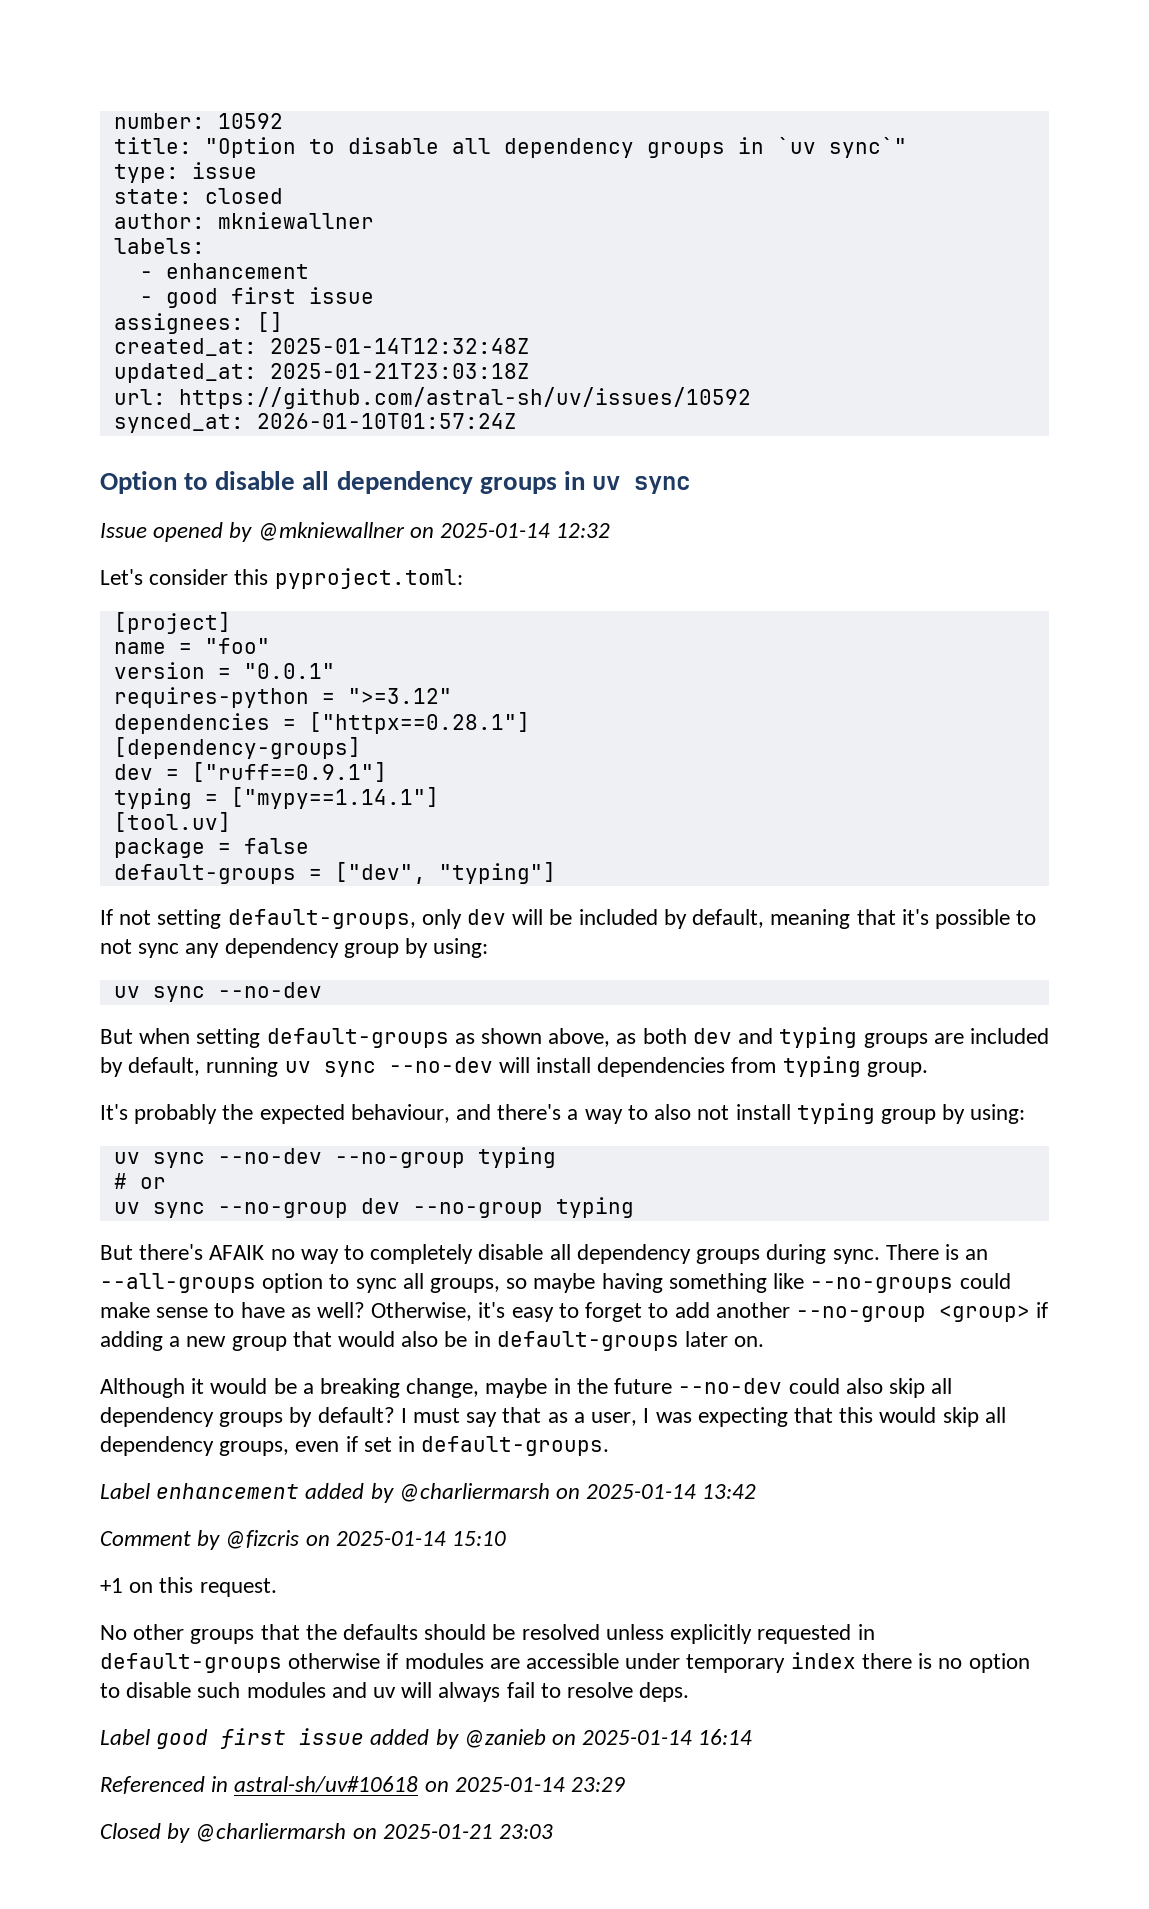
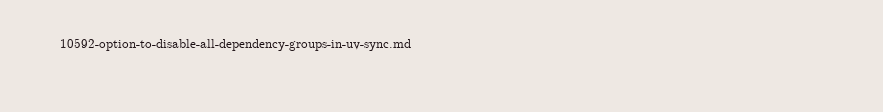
[113,113,283,129] [113,137,907,158] [113,162,257,183] [113,188,283,204] [113,212,374,229] [113,238,205,254] [139,263,309,279] [139,287,374,308] [113,312,283,334] [113,338,530,356] [113,363,530,383] [113,387,751,409] [113,413,517,433] [100,471,691,494] [100,522,611,542] [100,568,463,589] [113,612,231,634] [113,638,270,654] [113,662,335,679] [113,687,452,708] [113,712,530,734] [113,737,361,759] [113,762,387,782] [113,787,439,809] [113,812,231,832] [113,838,309,858] [113,862,556,884] [100,909,1037,929] [100,938,489,958] [113,982,322,1002] [100,1027,1049,1048] [100,1056,928,1077] [100,1103,1026,1124] [113,1147,556,1168] [113,1173,166,1189] [113,1197,634,1218] [100,1244,989,1264] [100,1273,1011,1293] [100,1302,1049,1322] [100,1331,765,1351] [100,1378,953,1398] [100,1407,1006,1427] [100,1436,610,1456] [100,1483,757,1503] [100,1530,507,1550] [100,1577,277,1597] [100,1624,875,1644] [100,1652,1030,1673] [100,1682,690,1702] [100,1728,753,1749] [100,1776,626,1794] [100,1823,554,1843] number: 10592 // title: "Option to disable all dependency groups in `uv sync`" // type: issue // state: closed // author: mkniewallner // labels: // - enhancement // - good first issue // assignees: [] // created_at: 2025-01-14T12:32:48Z // updated_at: 2025-01-21T23:03:18Z // url: https://github.com/astral-sh/uv/issues/10592 // synced_at: 2026-01-10T01:57:24Z // Option to disable all dependency groups in uv sync // Issue opened by @mkniewallner on 2025-01-14 12:32 // Let's consider this pyproject.toml: // [project] // name = "foo" // version = "0.0.1" // requires-python = ">=3.12" // dependencies = ["httpx==0.28.1"] // [dependency-groups] // dev = ["ruff==0.9.1"] // typing = ["mypy==1.14.1"] // [tool.uv] // package = false // default-groups = ["dev", "typing"] // If not setting default-groups, only dev will be included by default, meaning that it's possible to not sync any dependency group by using: // uv sync --no-dev // But when setting default-groups as shown above, as both dev and typing groups are included by default, running uv sync --no-dev will install dependencies from typing group. // It's probably the expected behaviour, and there's a way to also not install typing group by using: // uv sync --no-dev --no-group typing // # or // uv sync --no-group dev --no-group typing // But there's AFAIK no way to completely disable all dependency groups during sync. There is an --all-groups option to sync all groups, so maybe having something like --no-groups could make sense to have as well? Otherwise, it's easy to forget to add another --no-group <group> if adding a new group that would also be in default-groups later on. // Although it would be a breaking change, maybe in the future --no-dev could also skip all dependency groups by default? I must say that as a user, I was expecting that this would skip all dependency groups, even if set in default-groups. // Label enhancement added by @charliermarsh on 2025-01-14 13:42 // Comment by @fizcris on 2025-01-14 15:10 // +1 on this request. // No other groups that the defaults should be resolved unless explicitly requested in default-groups otherwise if modules are accessible under temporary index there is no option to disable such modules and uv will always fail to resolve deps. // Label good first issue added by @zanieb on 2025-01-14 16:14 // Referenced in astral-sh/uv#10618 on 2025-01-14 23:29 // Closed by @charliermarsh on 2025-01-21 23:03 -> [60,38,411,51] 10592-option-to-disable-all-dependency-groups-in-uv-sync.md

